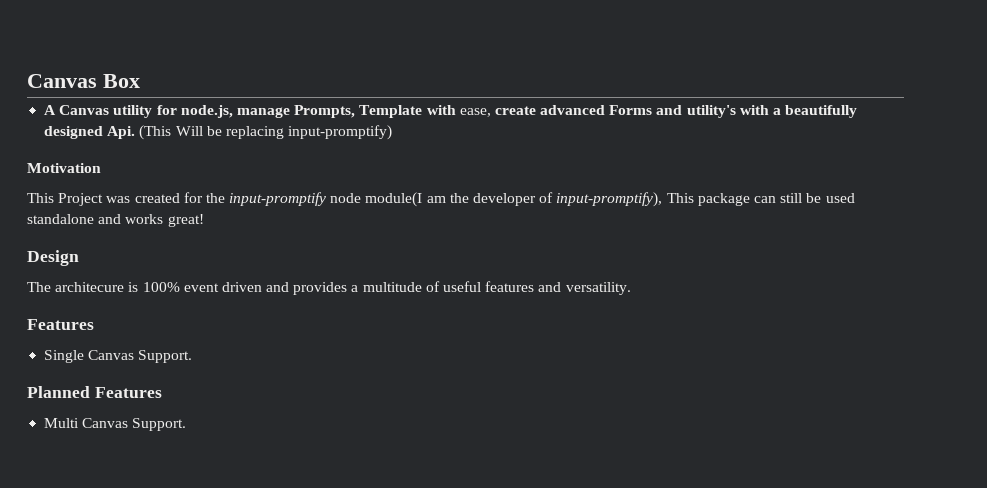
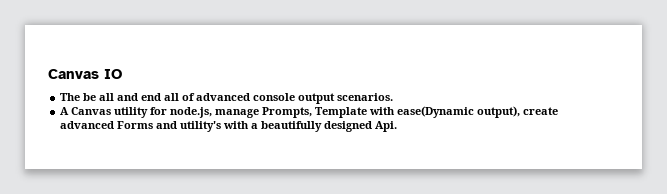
[27,74,140,88] Canvas Box -> [48,69,122,79] [60,93,394,104] Canvas IO // The be all and end all of advanced console output scenarios.
[459,108,491,117] ease, -> [397,106,521,118] ease(Dynamic output),
[139,125,393,140] [27,163,101,173] [27,192,855,207] [27,214,204,227] [27,250,79,266] [27,281,631,295] [27,319,94,330] [44,350,193,363] [27,386,162,398] [44,418,187,431] (This Will be replacing input-promptify) // Motivation // This Project was created for the input-promptify node module(I am the developer of input-promptify), This package can still be used standalone and works great! // Design // The architecure is 100% event driven and provides a multitude of useful features and versatility. // Features // Single Canvas Support. // Planned Features // Multi Canvas Support. -> (398, 126) none

